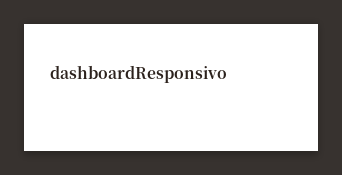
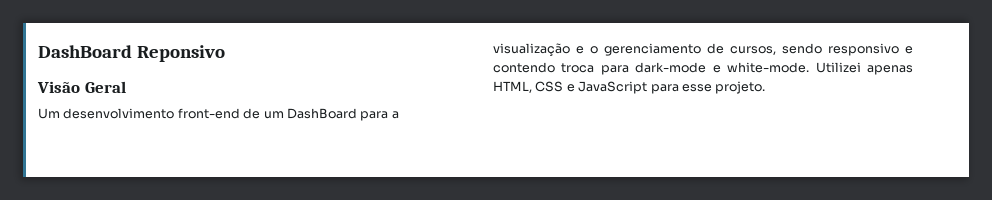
[50,65,227,83] dashboardResponsivo -> [38,45,226,62] [37,81,126,93] [38,108,399,121] [493,43,913,57] [493,62,913,75] [493,81,766,94] DashBoard Reponsivo // Visão Geral // Um desenvolvimento front-end de um DashBoard para a visualização e o gerenciamento de cursos, sendo responsivo e contendo troca para dark-mode e white-mode. Utilizei apenas HTML, CSS e JavaScript para esse projeto.

